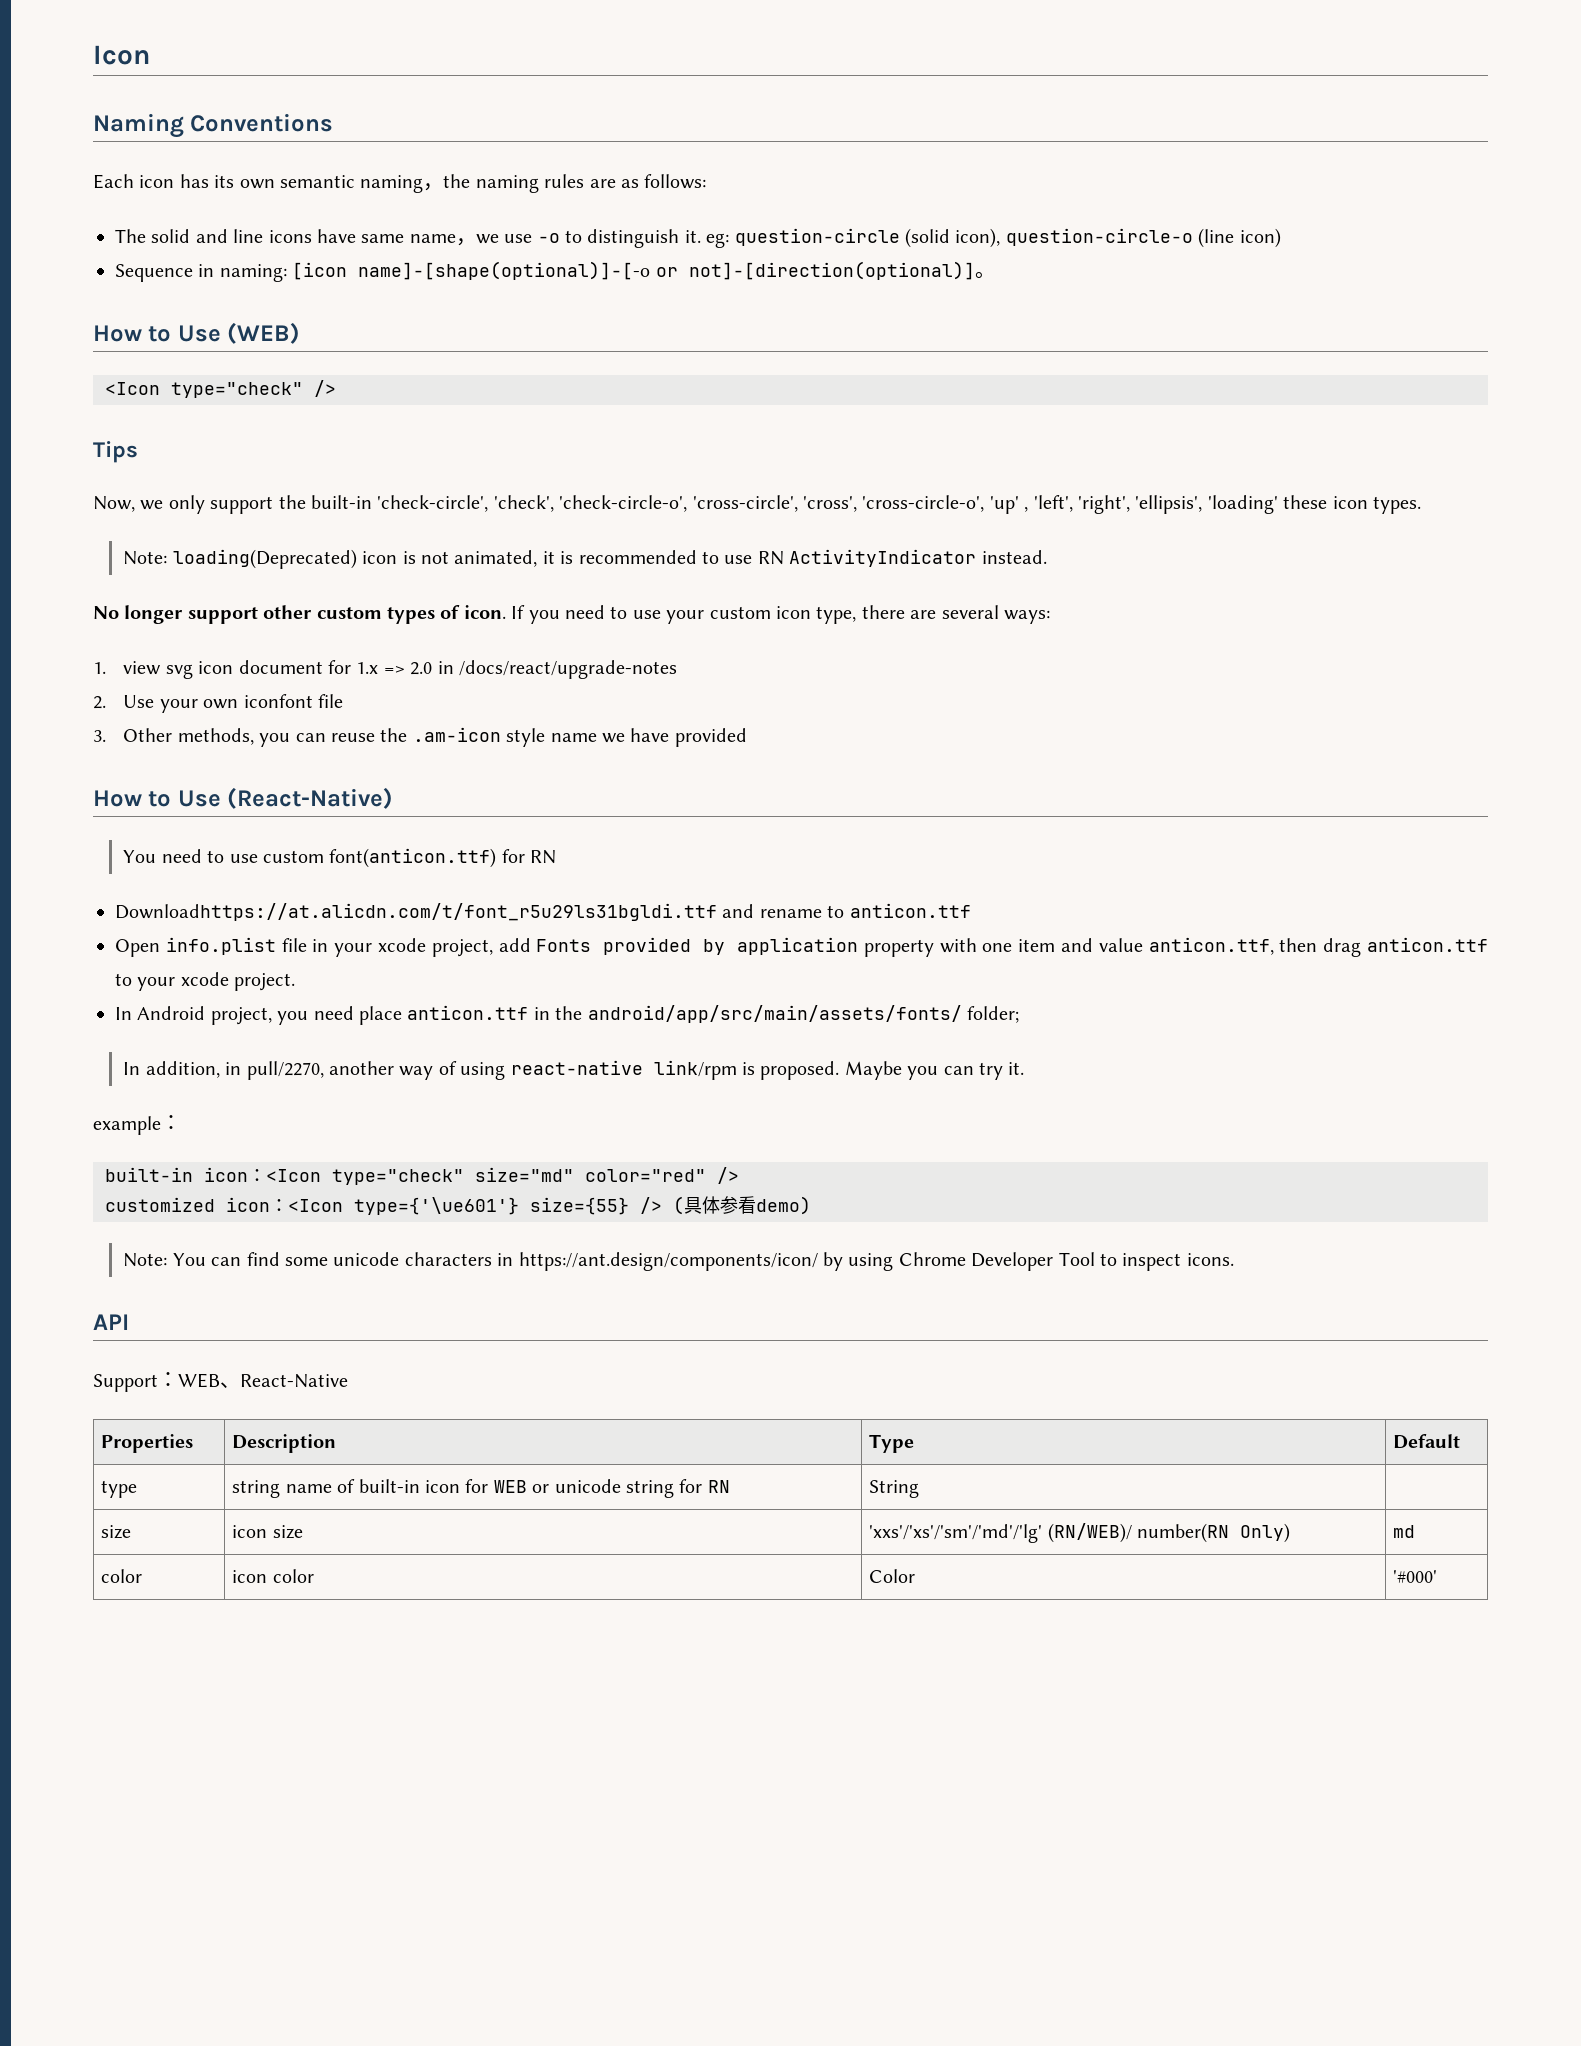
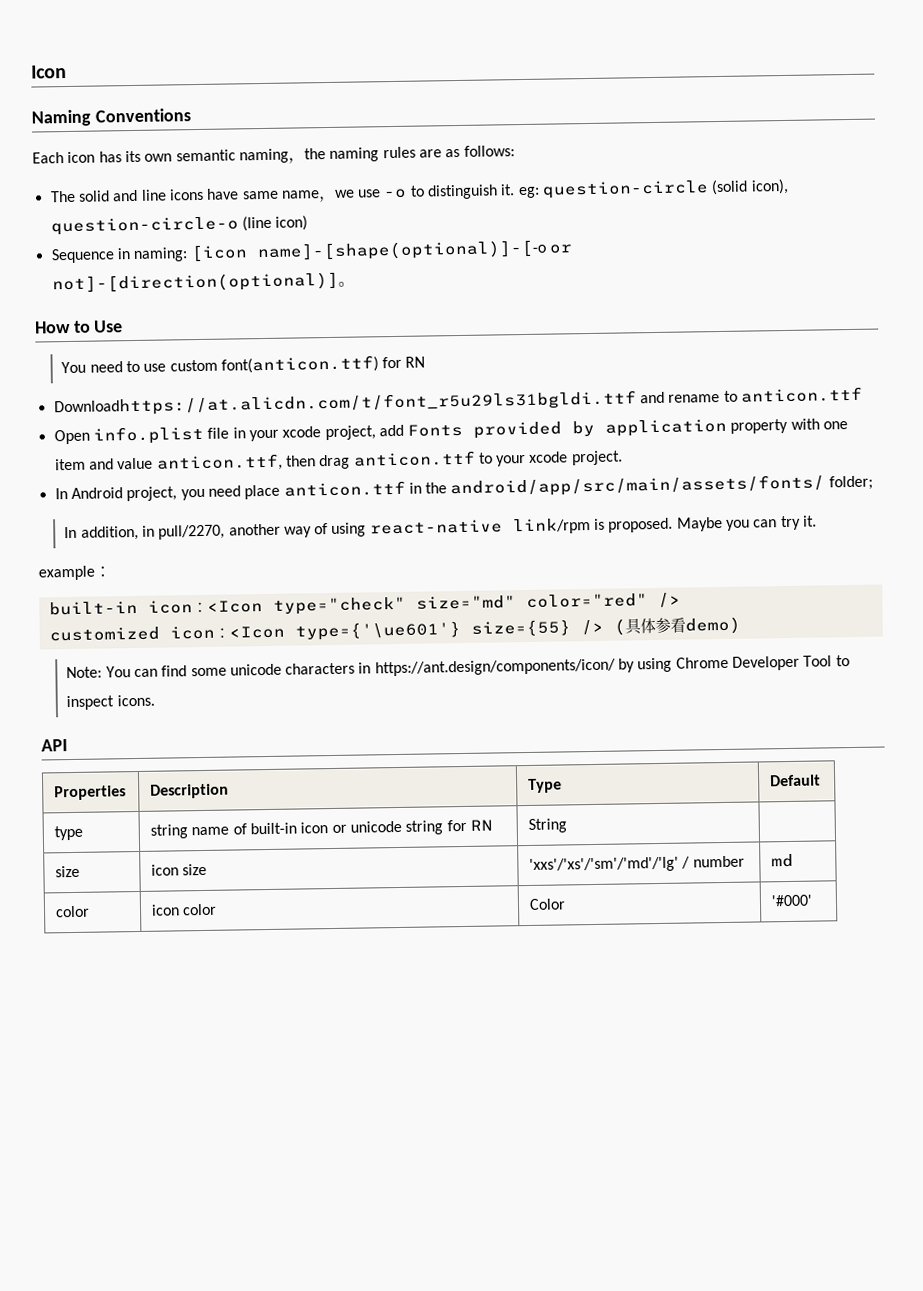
[227,322,301,344] [105,380,336,398] [93,441,138,463] [93,495,1422,514] [123,549,1047,569] [93,605,1050,624] [93,660,678,679] [93,694,344,713] [93,727,747,747] [93,787,394,809] (WEB) // <Icon type="check" /> // Tips // Now, we only support the built-in 'check-circle', 'check', 'check-circle-o', 'cross-circle', 'cross', 'cross-circle-o', 'up' , 'left', 'right', 'ellipsis', 'loading' these icon types. // Note: loading(Deprecated) icon is not animated, it is recommended to use RN ActivityIndicator instead. // No longer support other custom types of icon. If you need to use your custom icon type, there are several ways: // 1. view svg icon document for 1.x => 2.0 in /docs/react/upgrade-notes // 2. Use your own iconfont file // 3. Other methods, you can reuse the .am-icon style name we have provided // How to Use (React-Native) -> (124, 326) none
[93,1372,348,1392] // Support：WEB、React-Native -> (68, 745) none
[465,1479,527,1493] for WEB -> (329, 828) none
[1047,1523,1291,1543] (RN/WEB)/ number(RN Only) -> [681,855,745,869] / number

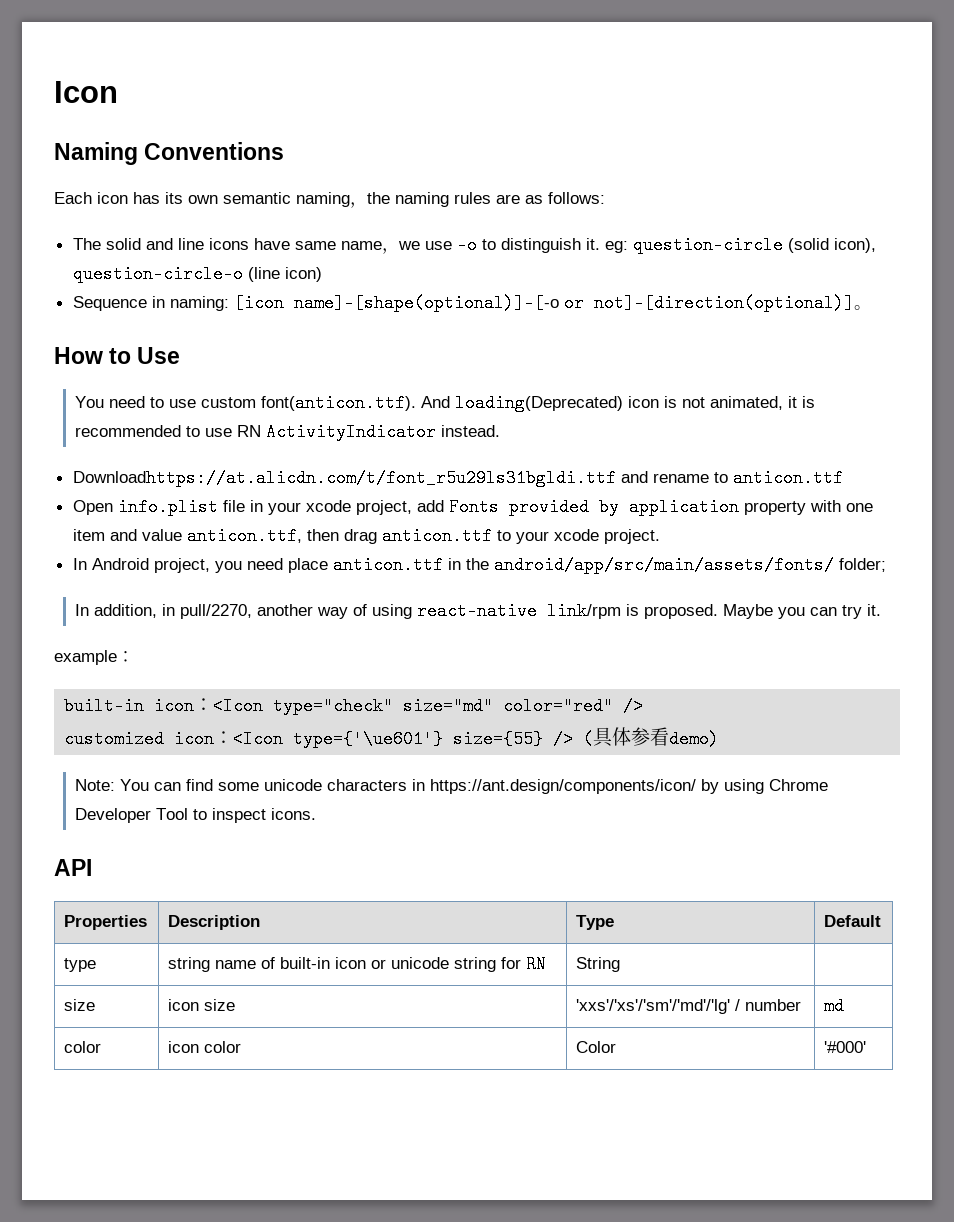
[220,355,426,374] font(anticon.ttf) for RN -> [261,394,816,412] [75,423,501,441] font(anticon.ttf). And loading(Deprecated) icon is not animated, it is recommended to use RN ActivityIndicator instead.

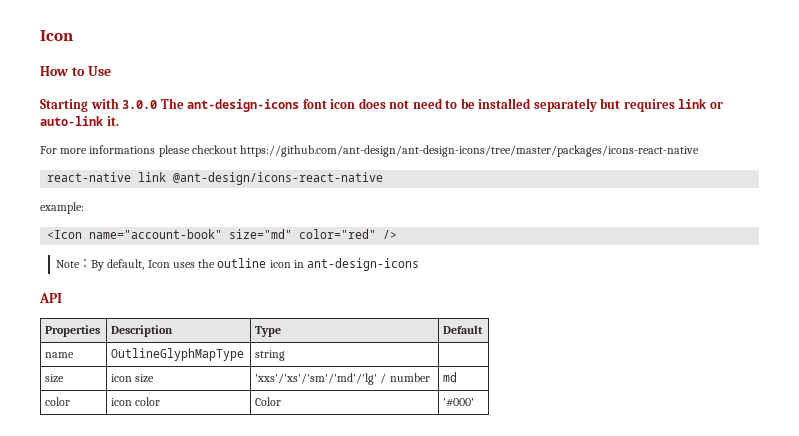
[54,142,285,165] [54,192,605,208] [72,236,876,254] [72,265,322,283] [72,294,871,312] [54,347,181,364] [75,394,816,412] [75,423,501,441] [72,469,843,487] [72,498,873,516] [72,527,660,545] [72,556,886,574] [75,602,882,620] [54,650,134,665] [64,697,644,715] [64,727,720,748] [75,779,829,794] [75,808,317,823] Naming Conventions // Each icon has its own semantic naming，the naming rules are as follows: // The solid and line icons have same name，we use -o to distinguish it. eg: question-circle (solid icon), question-circle-o (line icon) // Sequence in naming: [icon name]-[shape(optional)]-[-o or not]-[direction(optional)]。 // How to Use // You need to use custom font(anticon.ttf). And loading(Deprecated) icon is not animated, it is recommended to use RN ActivityIndicator instead. // Downloadhttps://at.alicdn.com/t/font_r5u29ls31bgldi.ttf and rename to anticon.ttf // Open info.plist file in your xcode project, add Fonts provided by application property with one item and value anticon.ttf, then drag anticon.ttf to your xcode project. // In Android project, you need place anticon.ttf in the android/app/src/main/assets/fonts/ folder; // In addition, in pull/2270, another way of using react-native link/rpm is proposed. Maybe you can try it. // example： // built-in icon：<Icon type="check" size="md" color="red" /> // customized icon：<Icon type={'\ue601'} size={55} /> (具体参看demo) // Note: You can find some unicode characters in https://ant.design/components/icon/ by using Chrome Developer Tool to inspect icons. -> [40,66,111,76] [40,98,723,112] [40,116,119,126] [40,145,700,157] [47,172,384,185] [40,202,84,214] [47,229,398,239] [56,258,420,271] How to Use // Starting with 3.0.0 The ant-design-icons font icon does not need to be installed separately but requires link or auto-link it. // For more informations please checkout https://github.com/ant-design/ant-design-icons/tree/master/packages/icons-react-native // react-native link @ant-design/icons-react-native // example: // <Icon name="account-book" size="md" color="red" /> // Note：By default, Icon uses the outline icon in ant-design-icons
[64,958,97,972] [168,955,547,973] [576,957,621,972] type | string name of built-in icon or unicode string for RN | String -> [45,352,75,358] [111,348,245,361] [255,350,286,361] name | OutlineGlyphMapType | string

